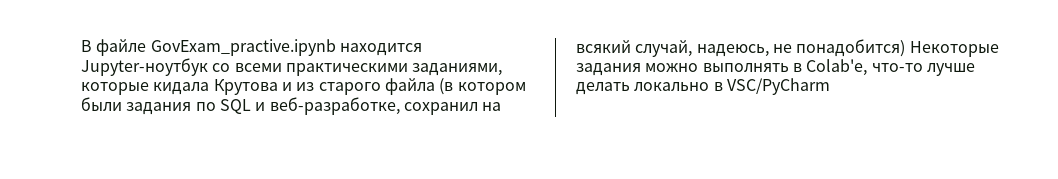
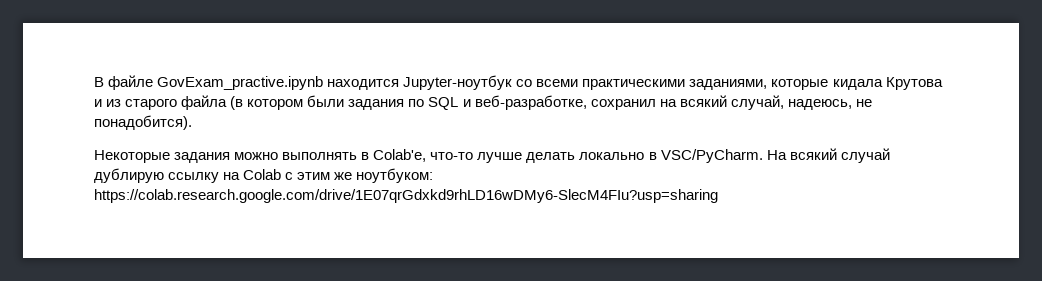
[796,39,906,57] понадобится) -> [94,115,192,130] понадобится). //
[726,78,830,95] VSC/PyCharm -> [660,148,890,163] [94,168,434,183] [94,189,718,203] VSC/PyCharm. На всякий случай дублирую ссылку на Colab с этим же ноутбуком: https://colab.research.google.com/drive/1E07qrGdxkd9rhLD16wDMy6-SlecM4FIu?usp=sharing

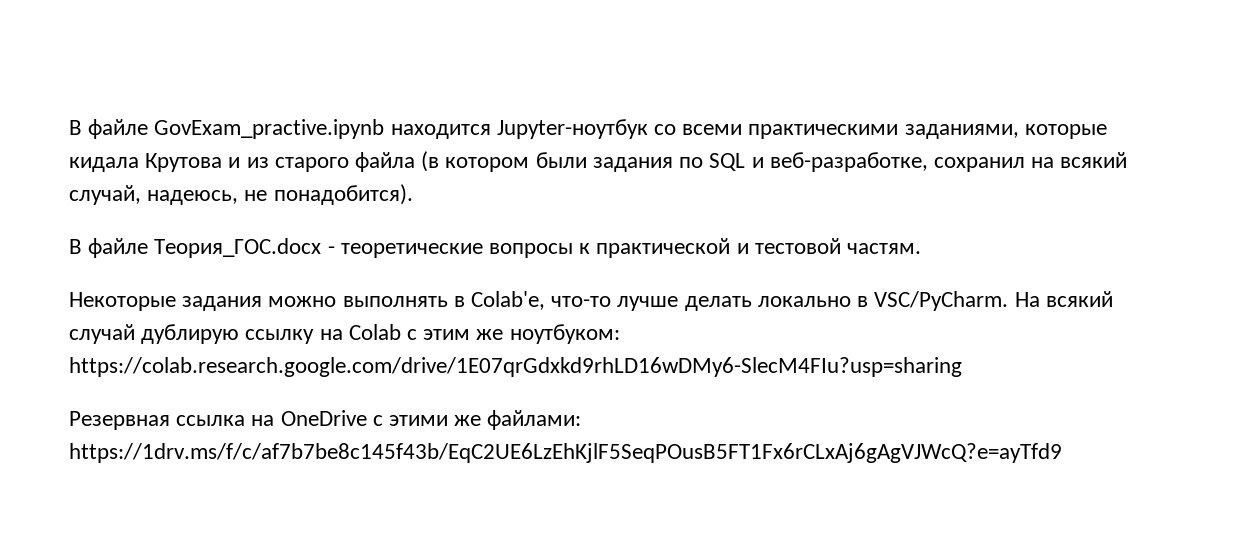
(192, 122) none -> [69,238,922,258] // В файле Теория_ГОС.docx - теоретические вопросы к практической и тестовой частям.
(718, 196) none -> [69,410,582,430] [69,443,1062,463] // Резервная ссылка на OneDrive с этими же файлами: https://1drv.ms/f/c/af7b7be8c145f43b/EqC2UE6LzEhKjlF5SeqPOusB5FT1Fx6rCLxAj6gAgVJWcQ?e=ayTfd9

